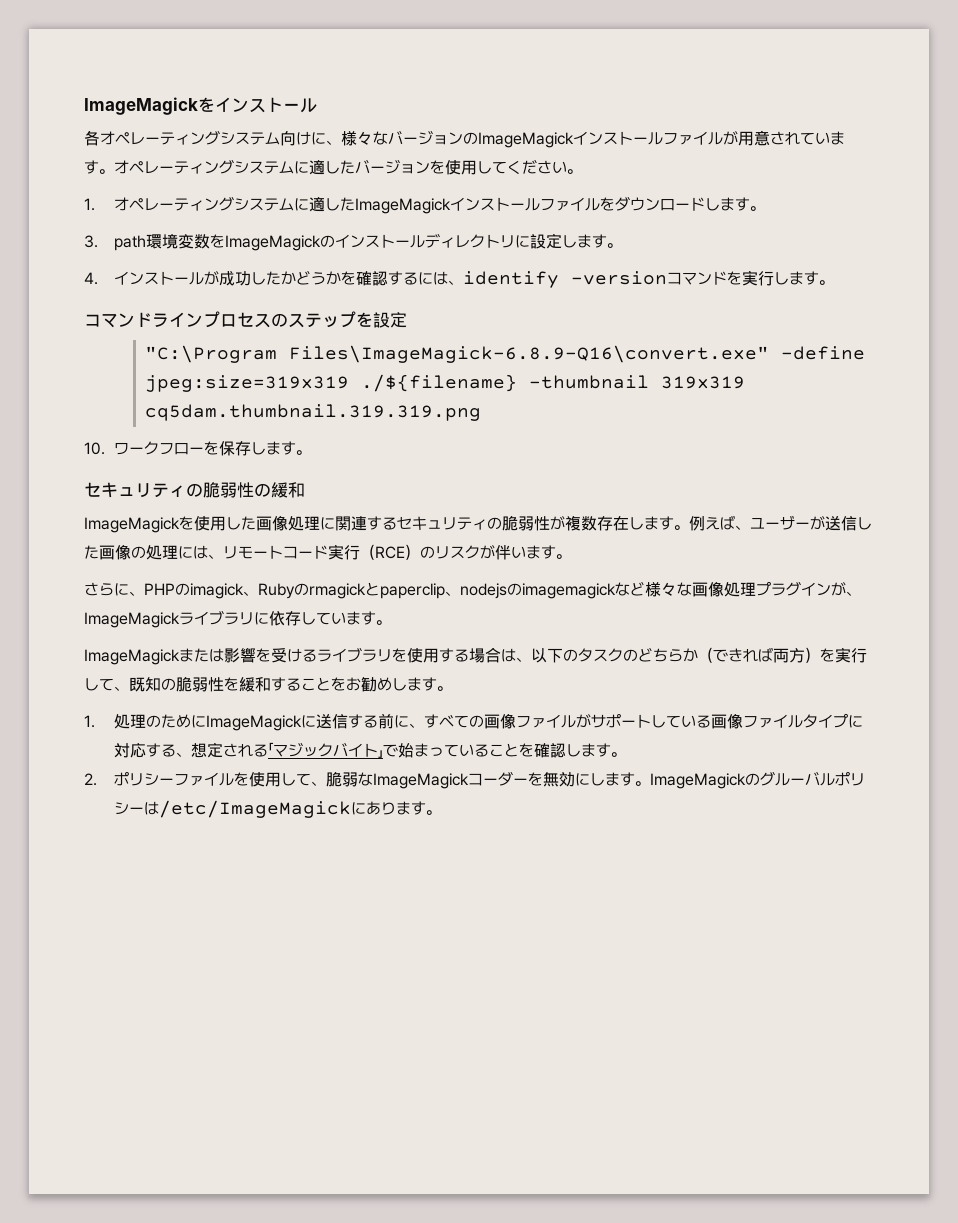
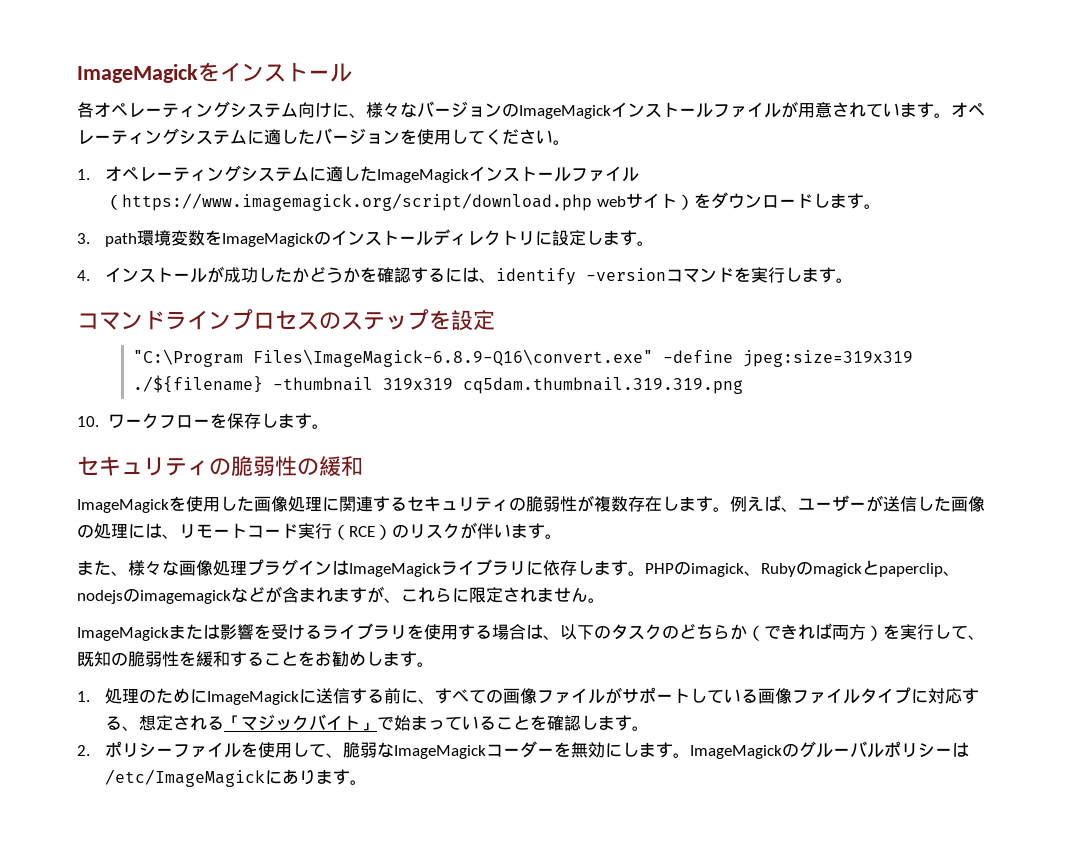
(601, 204) none -> [104,193,694,211] （https://www.imagemagick.org/script/download.php webサイト）
[84,581,645,599] さらに、PHPのimagick、Rubyのrmagickとpaperclip、nodejsのimagemagickなど -> [77,560,128,576] また、
[831,582,861,596] が、 -> [332,560,349,575] は
[316,611,391,625] ています。 -> [594,560,960,577] [77,586,605,604] ます。PHPのimagick、Rubyのmagickとpaperclip、nodejsのimagemagickなどが含まれますが、これらに限定されません。

